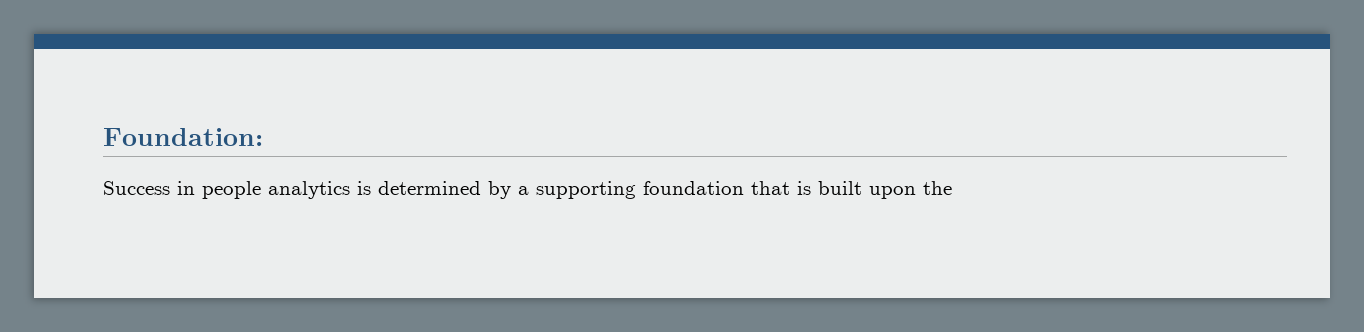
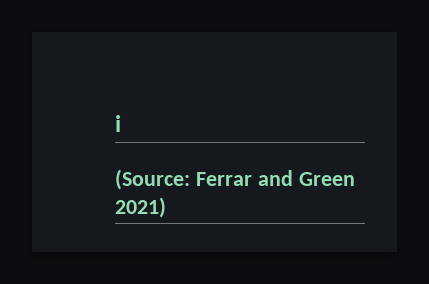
[103,128,263,146] [103,181,952,199] Foundation: // Success in people analytics is determined by a supporting foundation that is built upon the -> [115,115,121,132] [115,169,355,190] [115,197,166,218] i // (Source: Ferrar and Green 2021)

